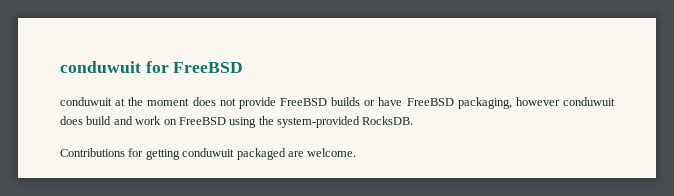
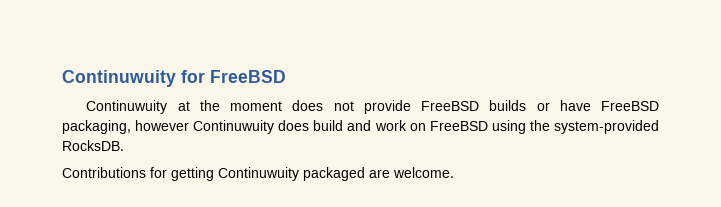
[60,61,141,73] conduwuit -> [62,70,176,87] Continuwuity
[60,97,112,106] conduwuit -> [86,100,168,114] Continuwuity
[563,97,616,106] conduwuit -> [193,120,275,134] Continuwuity
[182,148,235,157] conduwuit -> [218,167,299,181] Continuwuity

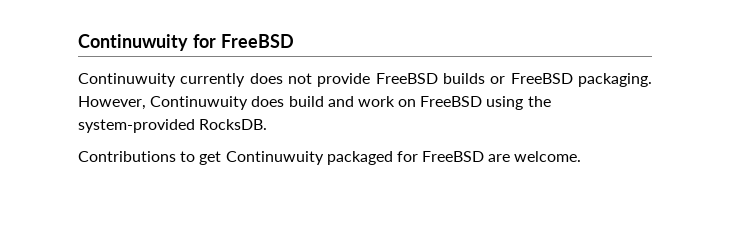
[177,100,283,111] at the moment -> [180,73,246,87] currently
[559,100,660,111] [62,120,190,134] have FreeBSD packaging, however -> [510,73,652,87] [78,96,146,110] FreeBSD packaging. However,
[150,167,365,181] for getting Continuwuity packaged -> [180,151,485,165] to get Continuwuity packaged for FreeBSD

